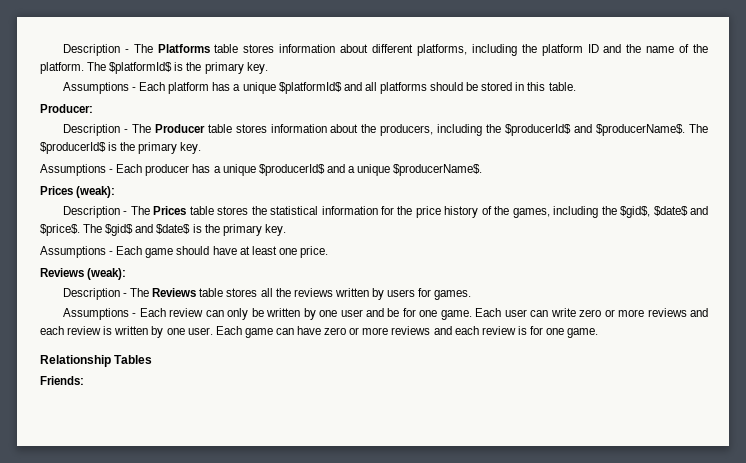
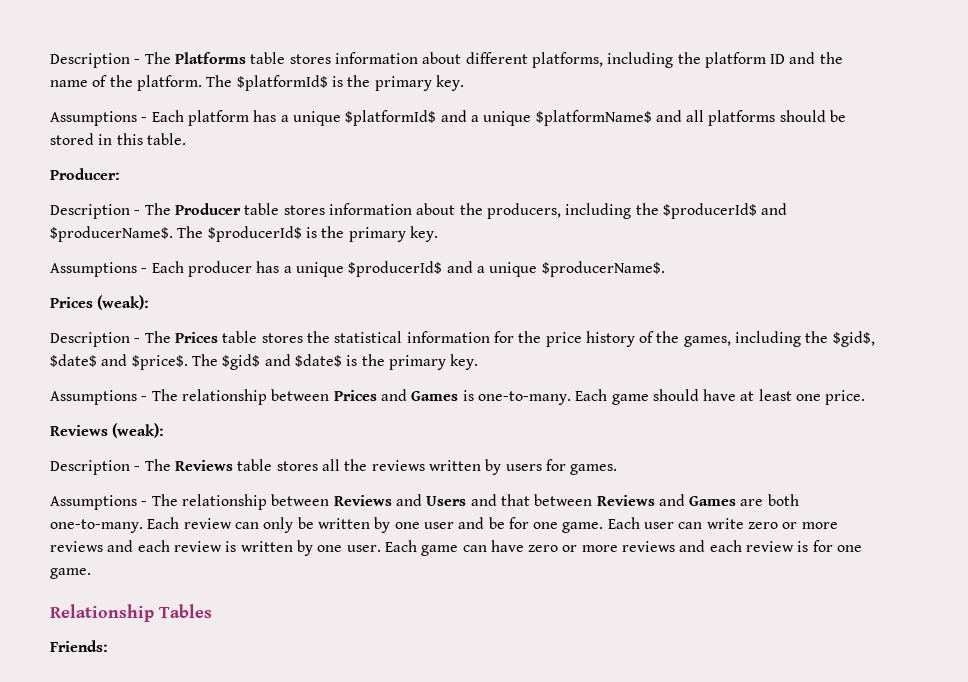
(362, 86) none -> [470,110,682,126] a unique $platformName$ and
(114, 253) none -> [151,389,571,405] The relationship between Prices and Games is one-to-many.
(137, 315) none -> [151,494,799,510] [50,519,143,533] The relationship between Reviews and Users and that between Reviews and Games are both one-to-many.

